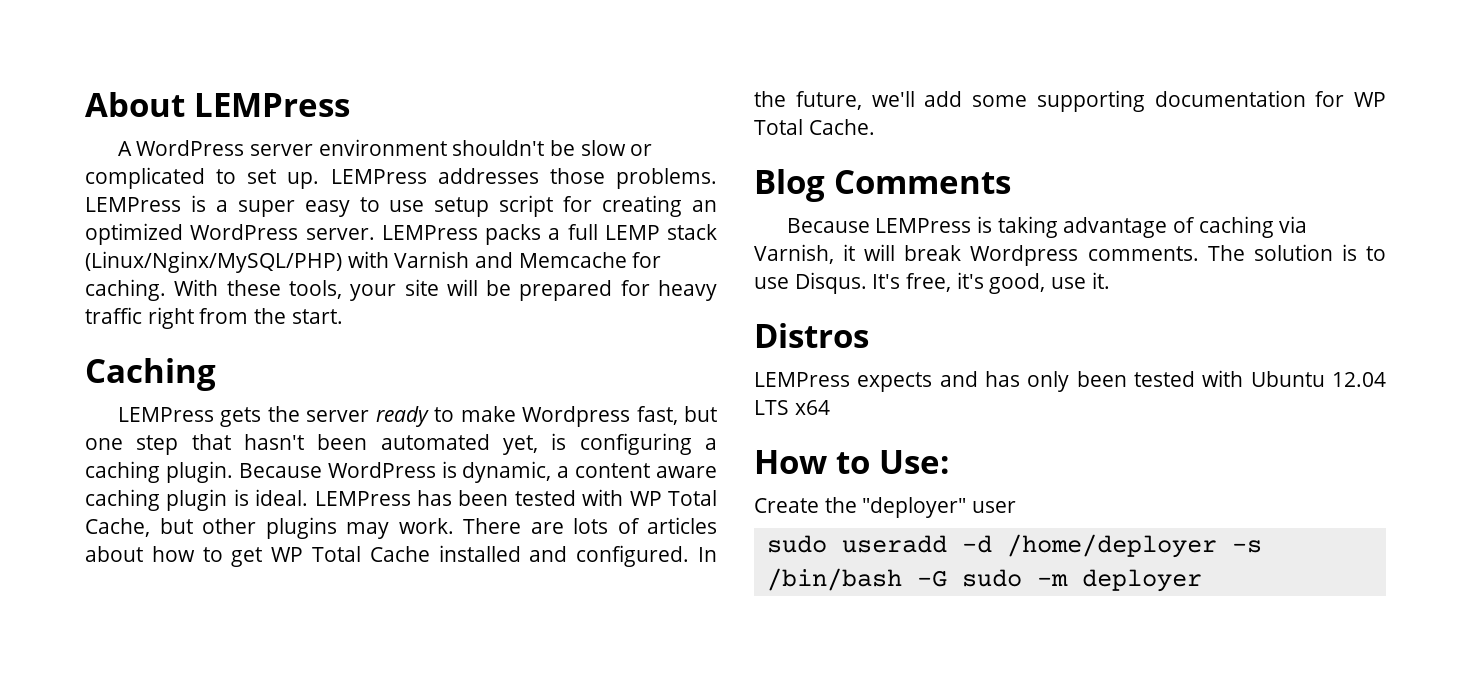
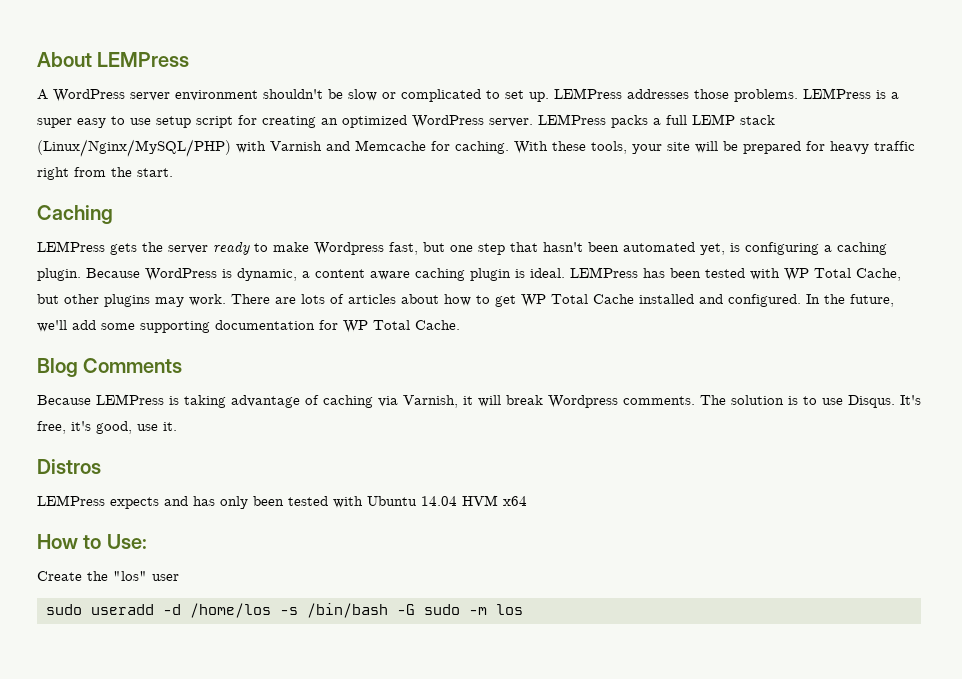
[1332,372,1386,387] [754,400,789,415] 12.04 LTS -> [421,495,498,506] 14.04 HVM
[862,497,967,518] "deployer" -> [113,571,147,581] "los"
[1006,534,1217,558] /home/deployer -> [190,603,271,618] /home/los
[1081,569,1202,592] deployer -> [496,604,523,615] los

